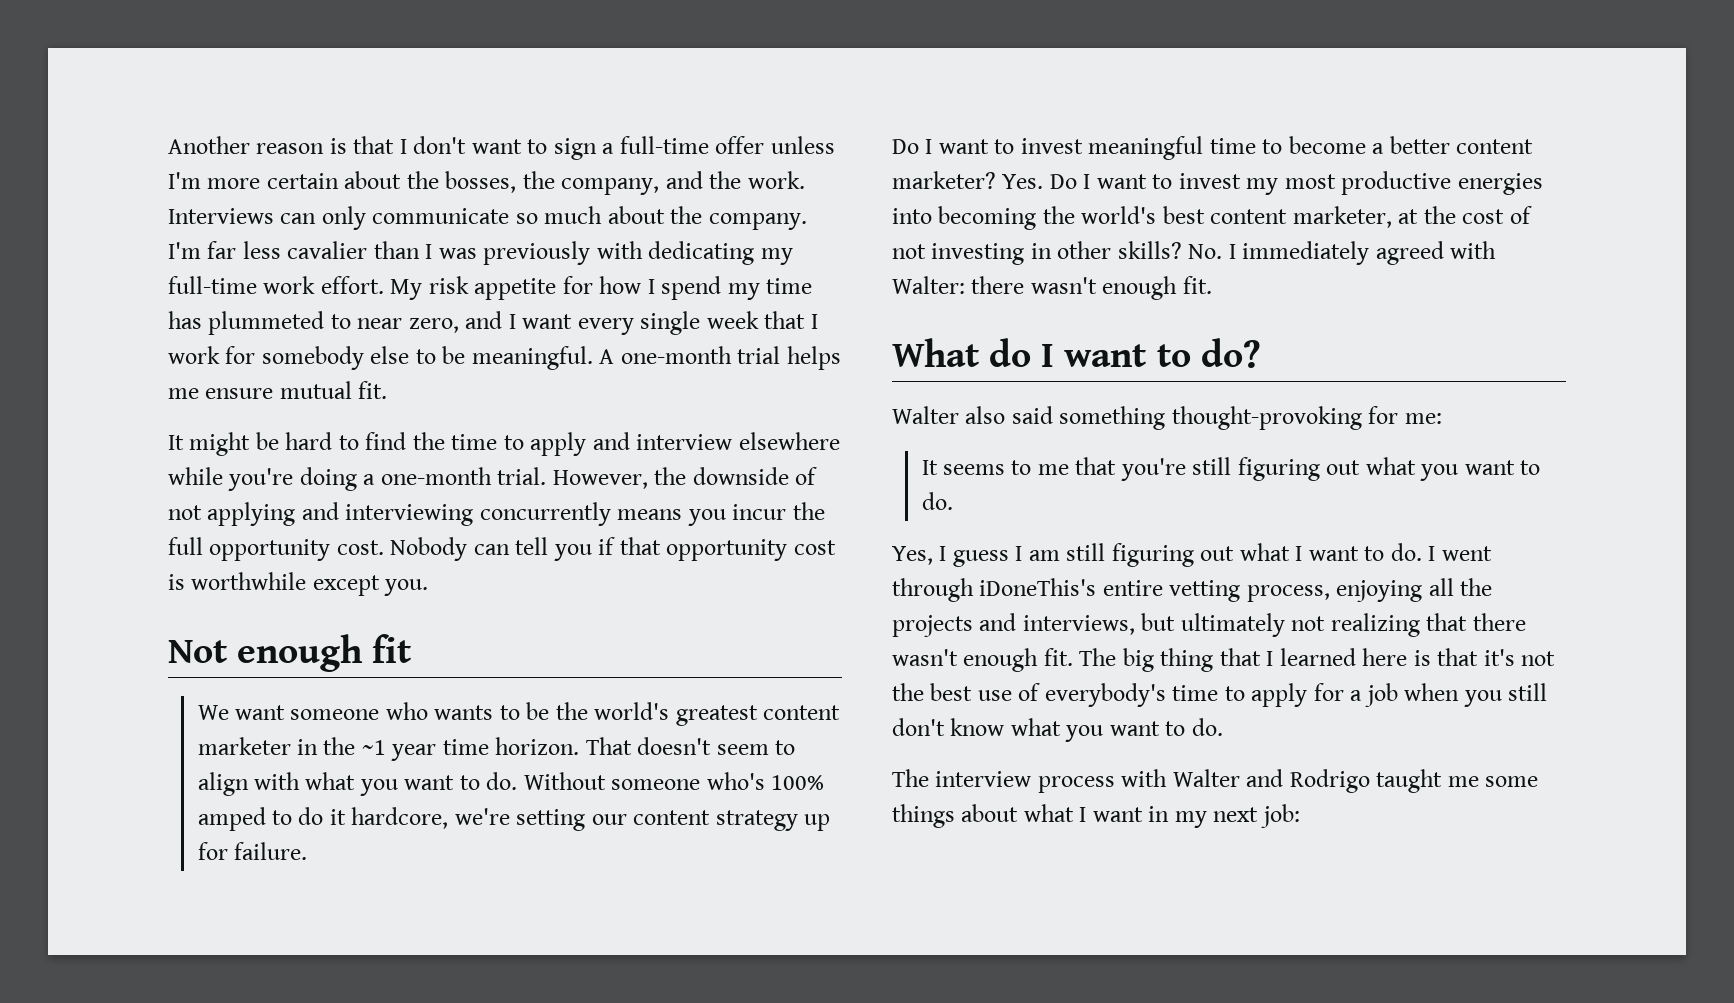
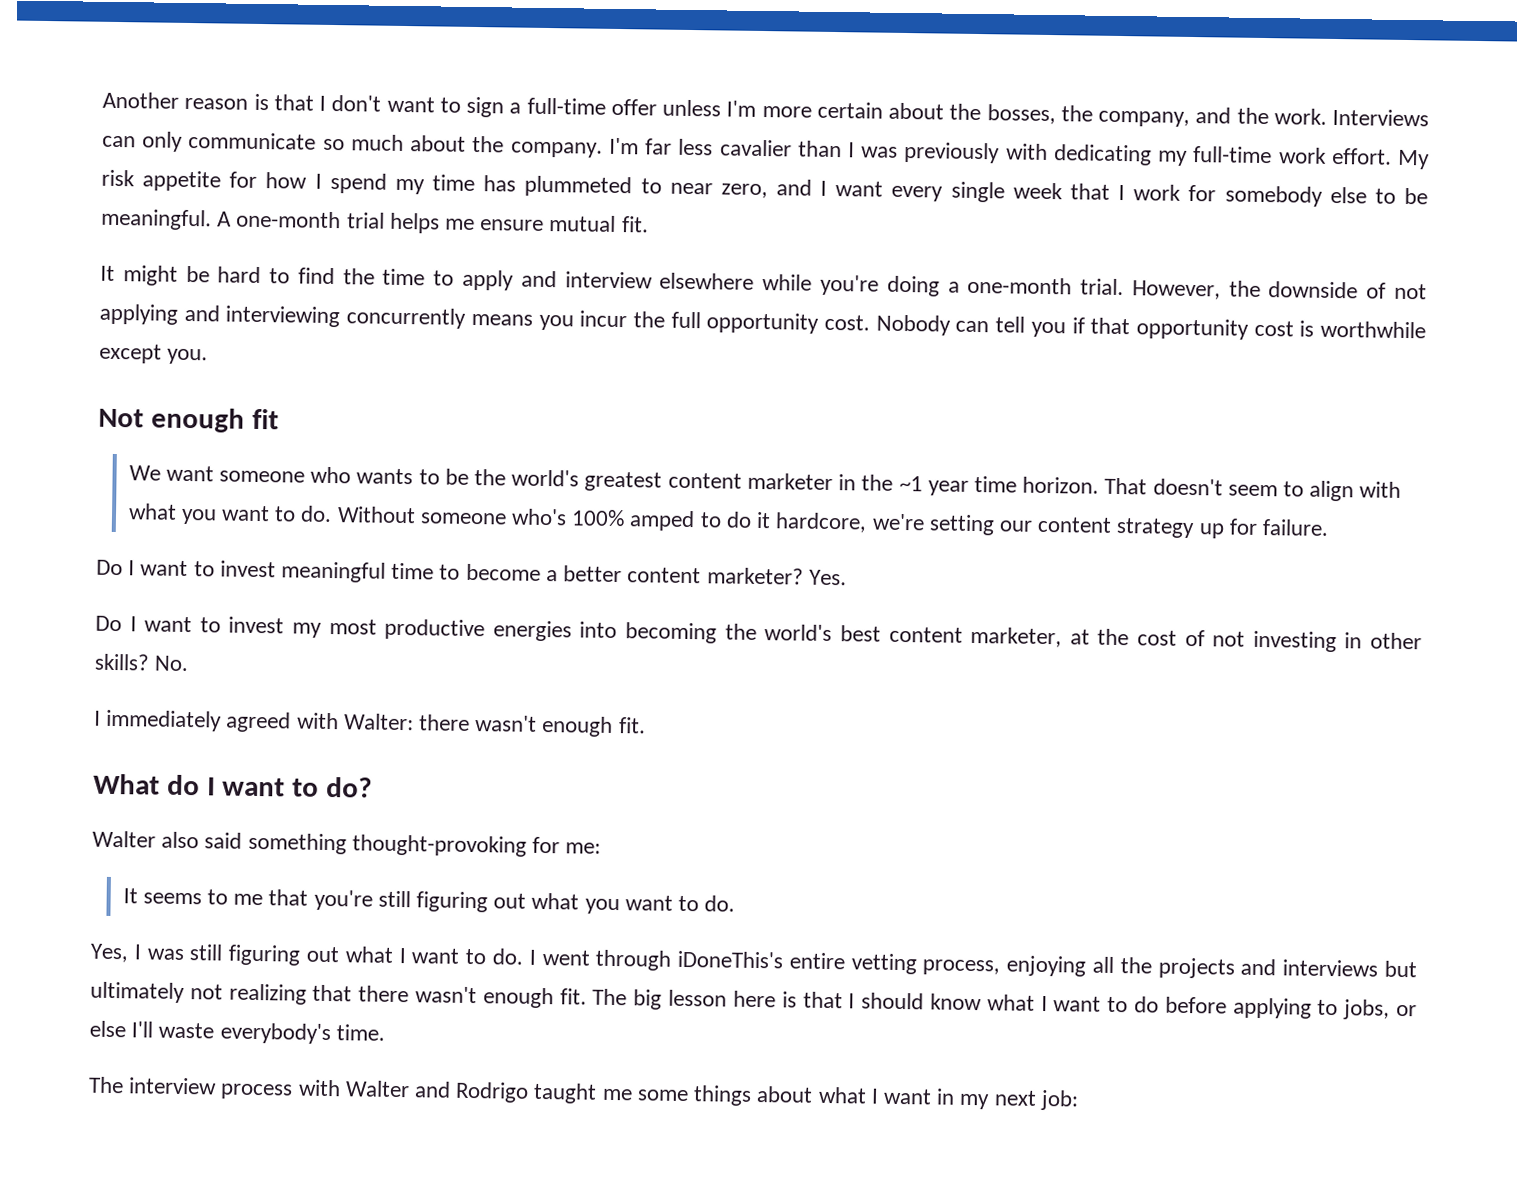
(1044, 181) none -> (847, 577) //
(1223, 251) none -> (190, 663) //
[952,546,1060,567] guess I am -> [146,948,184,961] was
[1022,615,1135,635] interviews, -> [1282,959,1379,977] interviews
[1160,648,1556,672] [892,683,1548,707] [892,718,945,736] thing that I learned here is that it's not the best use of everybody's time to apply for a job when you still don't -> [668,989,925,1010] lesson here is that I should
[1065,718,1223,742] you want to do. -> [1040,995,1417,1020] [89,1020,385,1045] I want to do before applying to jobs, or else I'll waste everybody's time.

